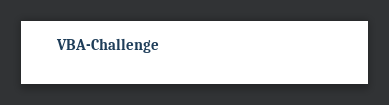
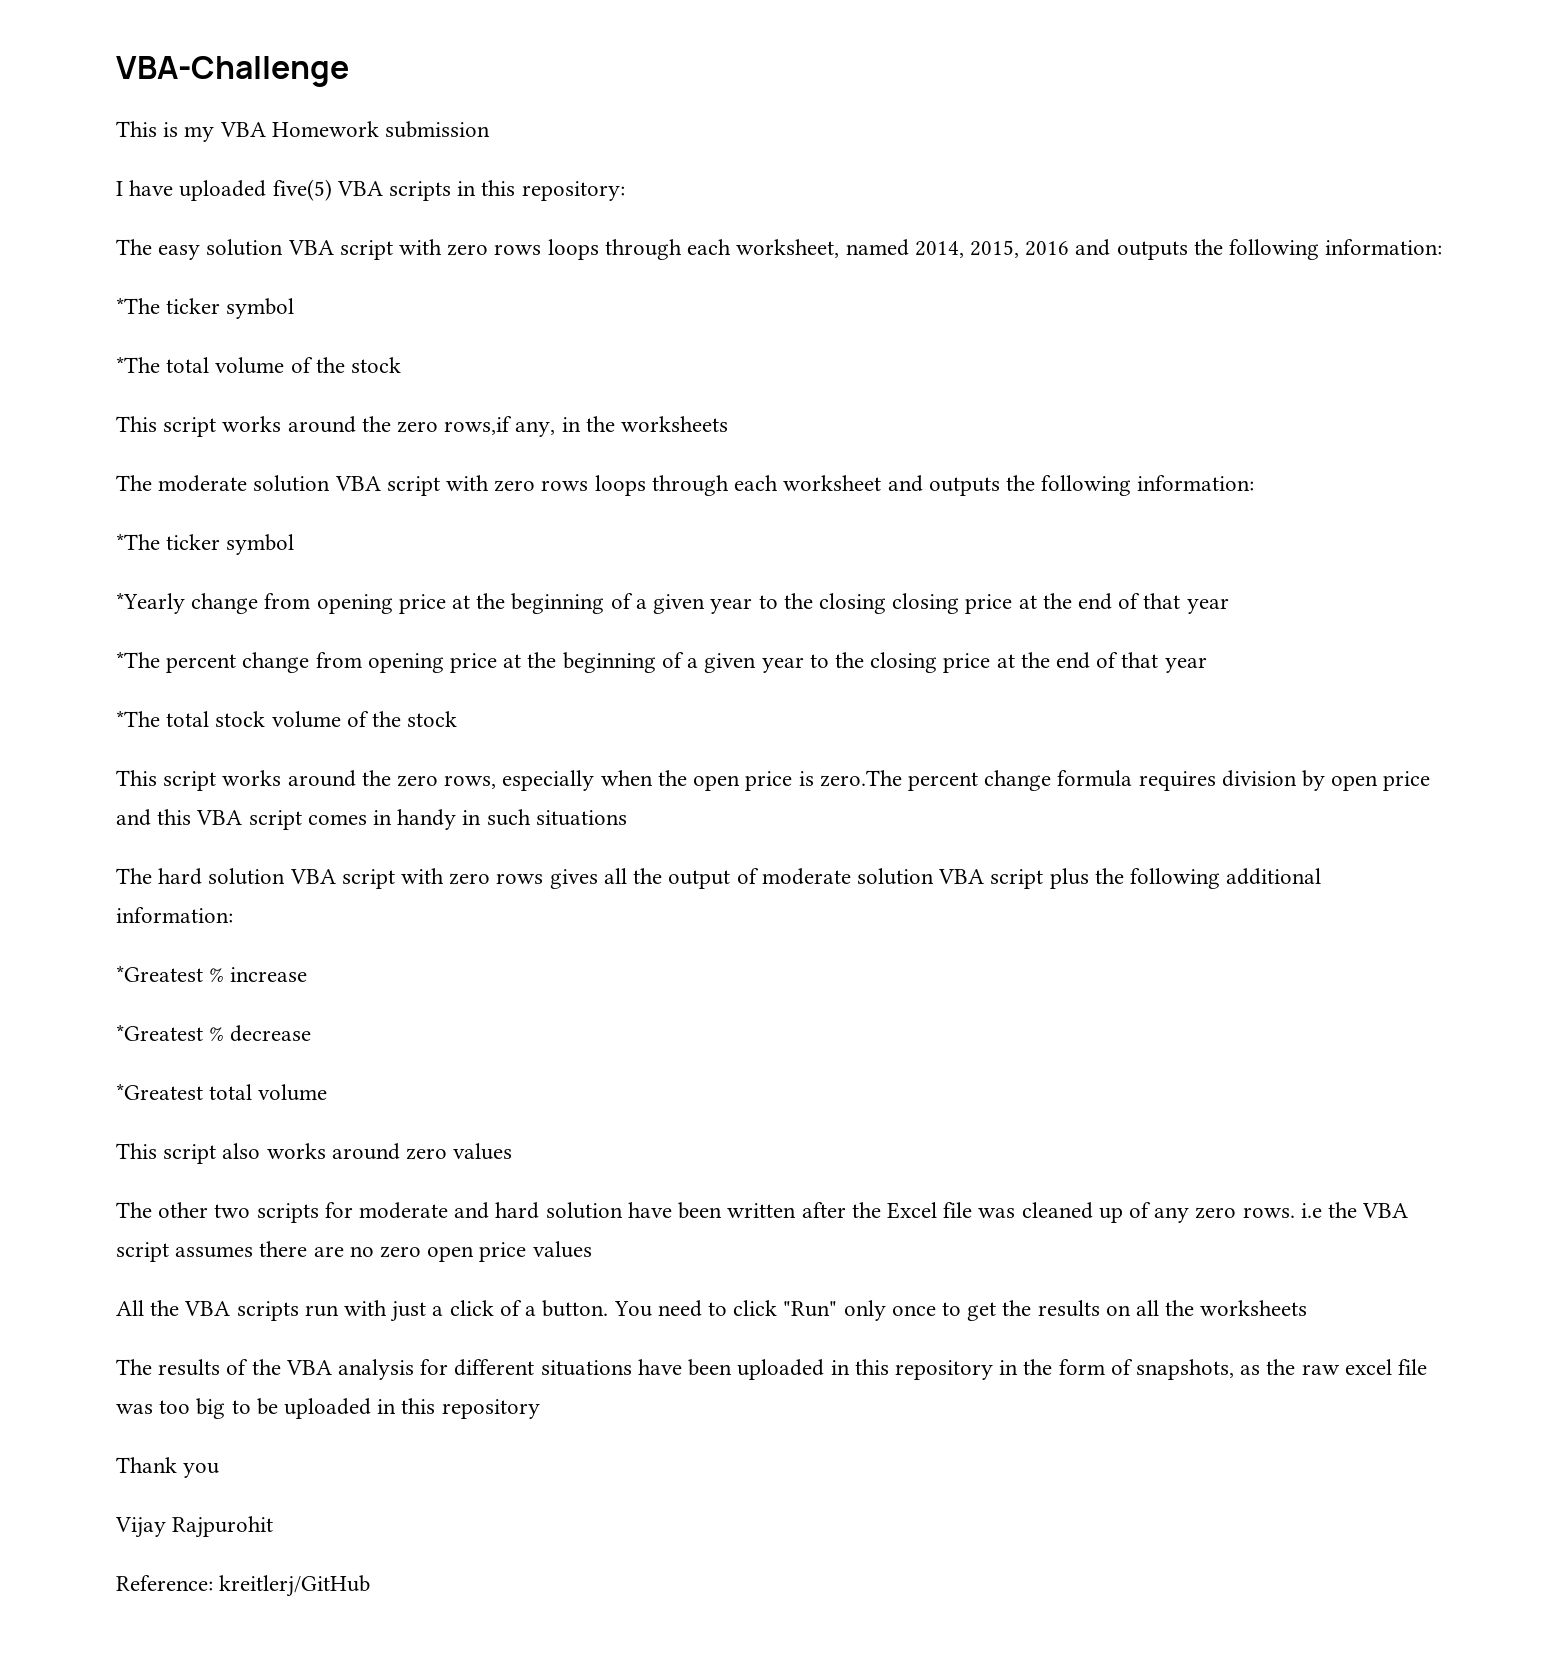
(159, 45) none -> [116,121,491,142] [116,179,625,201] [116,239,1443,260] [116,297,295,319] [116,356,402,374] [116,416,729,437] [116,475,1255,496] [116,533,295,555] [116,592,1229,614] [116,651,1207,673] [116,710,458,728] [116,770,1431,791] [116,809,627,830] [116,868,1322,889] [116,907,233,923] [116,965,308,982] [116,1024,312,1042] [116,1083,328,1101] [116,1143,513,1164] [116,1202,1409,1223] [116,1241,592,1262] [116,1300,1308,1322] [116,1359,1428,1380] [116,1398,540,1419] [116,1457,220,1478] [115,1516,274,1538] [116,1575,371,1597] // This is my VBA Homework submission // I have uploaded five(5) VBA scripts in this repository: // The easy solution VBA script with zero rows loops through each worksheet, named 2014, 2015, 2016 and outputs the following information: // *The ticker symbol // *The total volume of the stock // This script works around the zero rows,if any, in the worksheets // The moderate solution VBA script with zero rows loops through each worksheet and outputs the following information: // *The ticker symbol // *Yearly change from opening price at the beginning of a given year to the closing closing price at the end of that year // *The percent change from opening price at the beginning of a given year to the closing price at the end of that year // *The total stock volume of the stock // This script works around the zero rows, especially when the open price is zero.The percent change formula requires division by open price and this VBA script comes in handy in such situations // The hard solution VBA script with zero rows gives all the output of moderate solution VBA script plus the following additional information: // *Greatest % increase // *Greatest % decrease // *Greatest total volume // This script also works around zero values // The other two scripts for moderate and hard solution have been written after the Excel file was cleaned up of any zero rows. i.e the VBA script assumes there are no zero open price values // All the VBA scripts run with just a click of a button. You need to click "Run" only once to get the results on all the worksheets // The results of the VBA analysis for different situations have been uploaded in this repository in the form of snapshots, as the raw excel file was too big to be uploaded in this repository // Thank you // Vijay Rajpurohit // Reference: kreitlerj/GitHub

